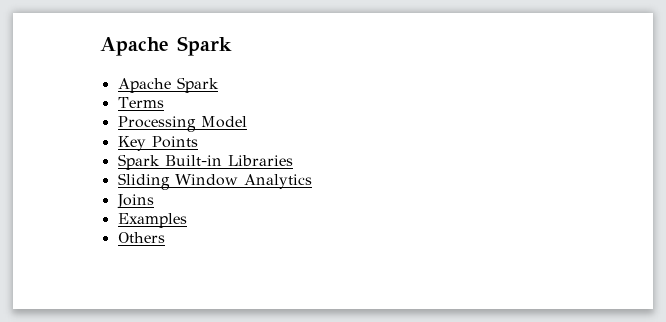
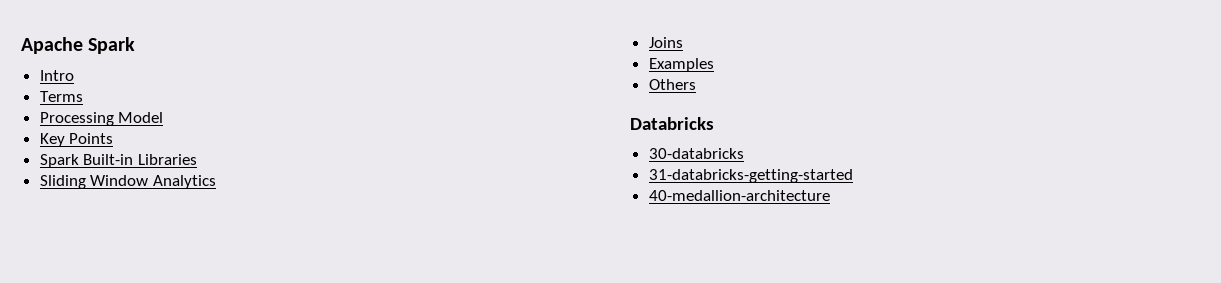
[100,36,232,56] [117,77,219,93] Apache Spark // Apache Spark -> [21,37,136,54] [39,70,74,81] Apache Spark // Intro
(165, 237) none -> [630,117,714,130] [648,148,744,159] [648,169,853,183] [648,190,830,201] // Databricks // 30-databricks // 31-databricks-getting-started // 40-medallion-architecture

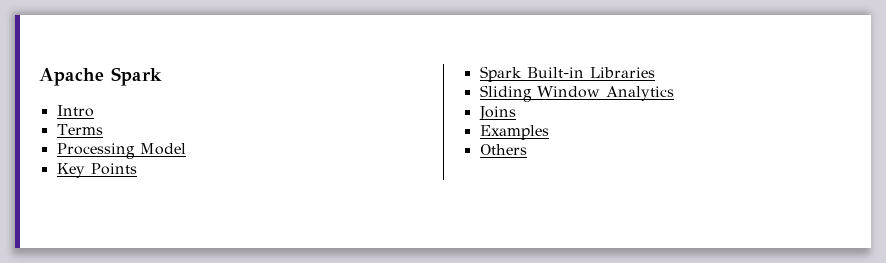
[630,117,714,130] [648,148,744,159] [648,169,853,183] [648,190,830,201] // Databricks // 30-databricks // 31-databricks-getting-started // 40-medallion-architecture -> (527, 149) none

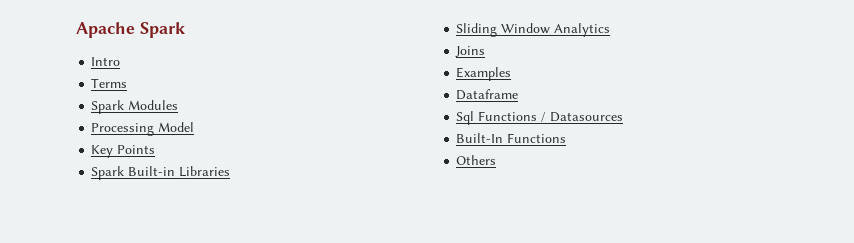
(103, 129) none -> [91,100,179,114] // Spark Modules
(549, 132) none -> [456,89,519,100] [456,111,624,125] [456,133,567,143] // Dataframe // Sql Functions / Datasources // Built-In Functions

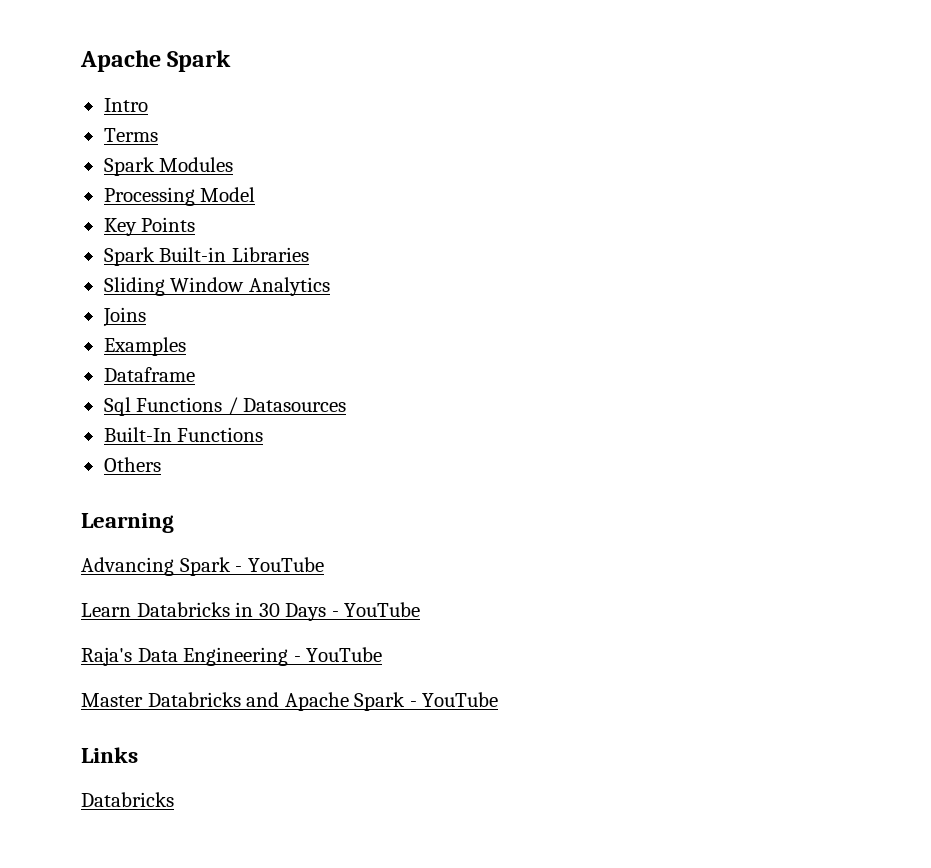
(497, 160) none -> [81,513,174,533] [81,557,324,576] [81,602,421,621] [81,647,383,666] [81,692,499,711] [81,747,138,763] [81,792,174,807] // Learning // Advancing Spark - YouTube // Learn Databricks in 30 Days - YouTube // Raja's Data Engineering - YouTube // Master Databricks and Apache Spark - YouTube // Links // Databricks

